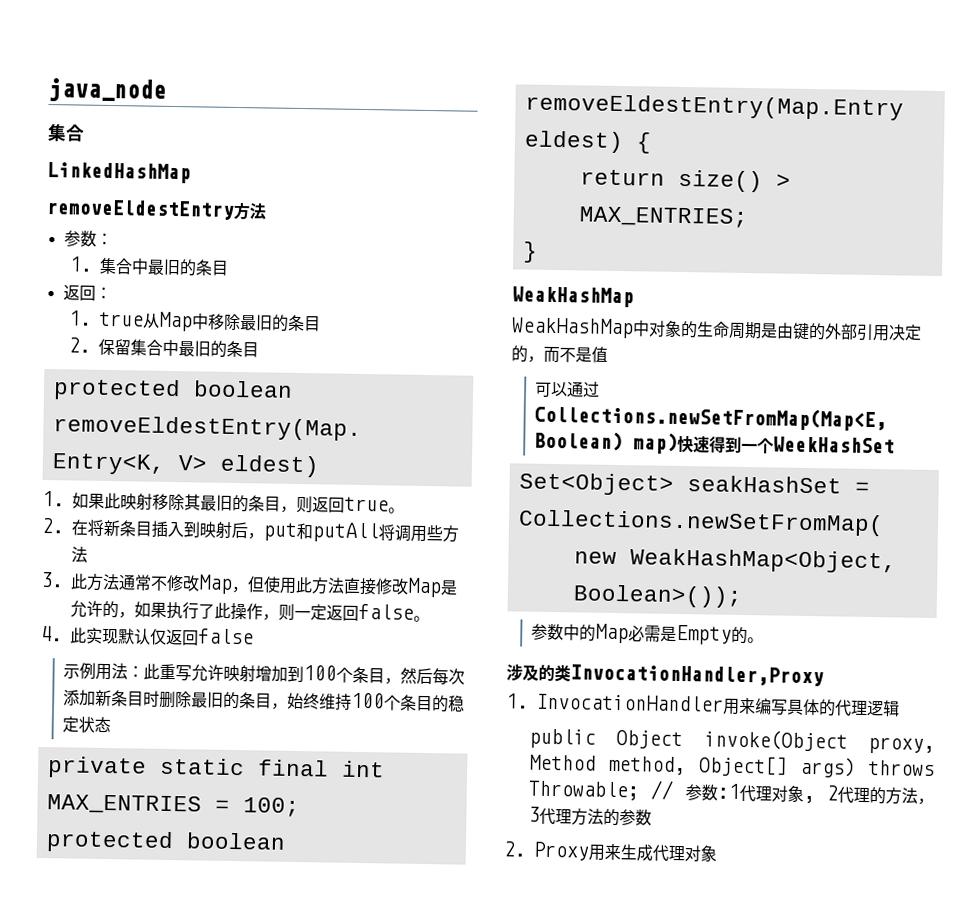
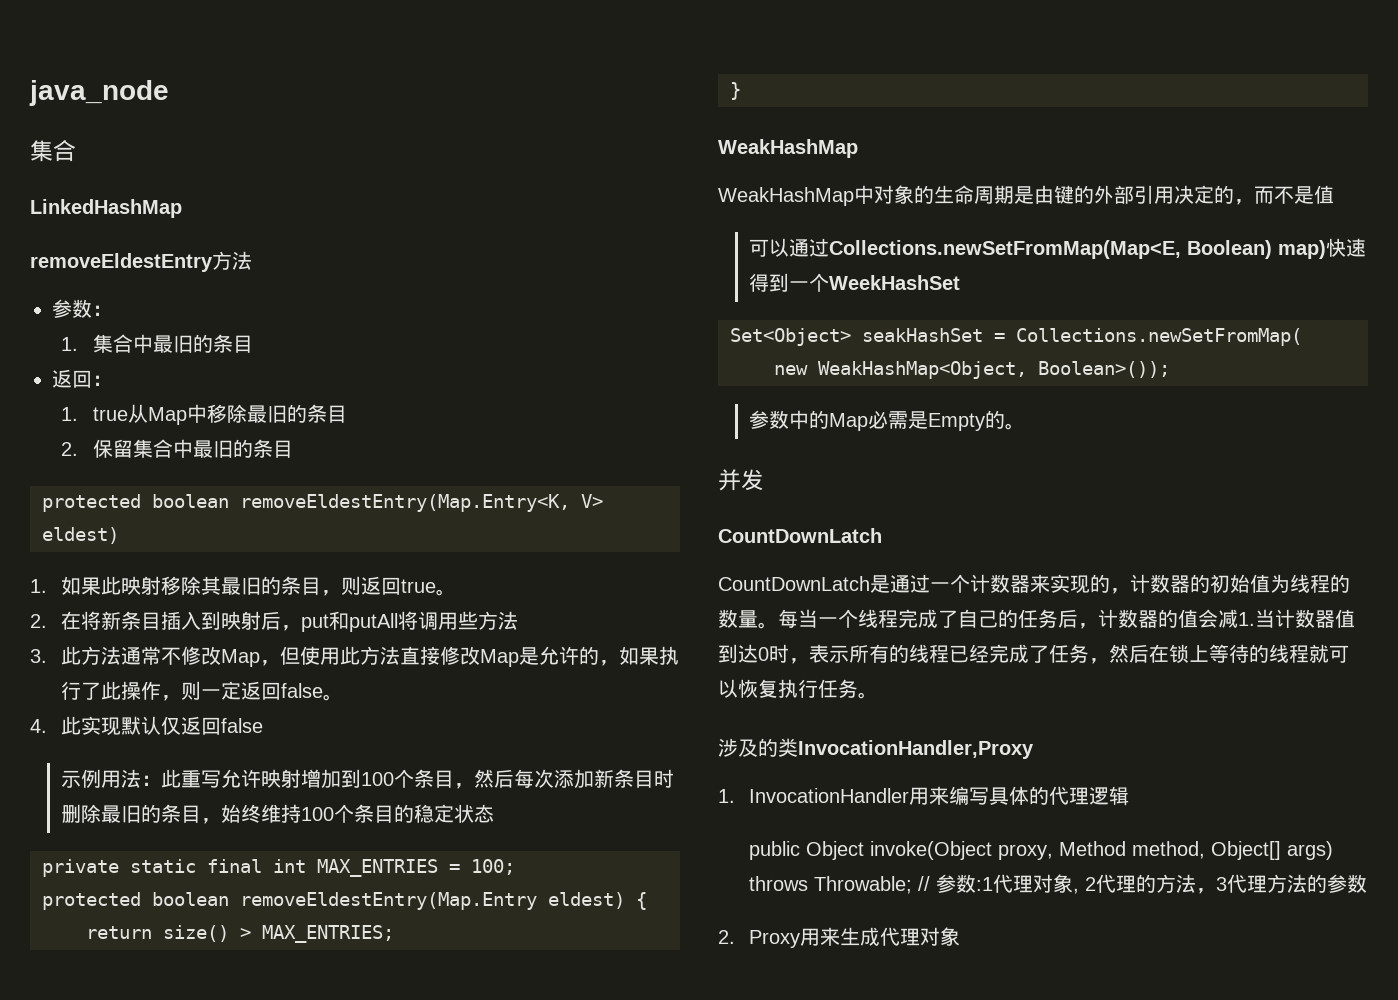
(765, 640) none -> [718,469,764,491] [718,528,882,543] [718,574,1350,594] [718,609,1355,629] [718,644,1349,664] [718,679,878,699] // 并发 // CountDownLatch // CountDownLatch是通过一个计数器来实现的，计数器的初始值为线程的数量。每当一个线程完成了自己的任务后，计数器的值会减1.当计数器值到达0时，表示所有的线程已经完成了任务，然后在锁上等待的线程就可以恢复执行任务。

